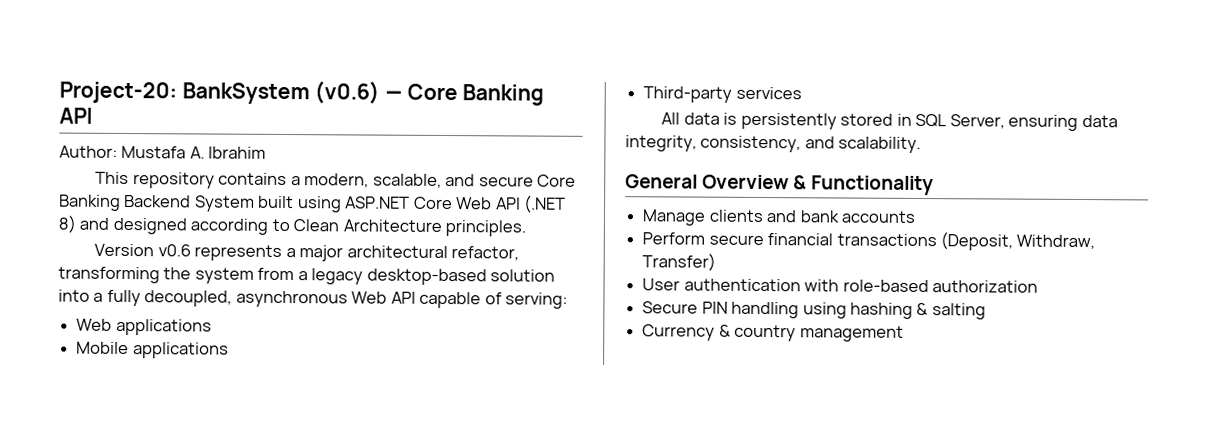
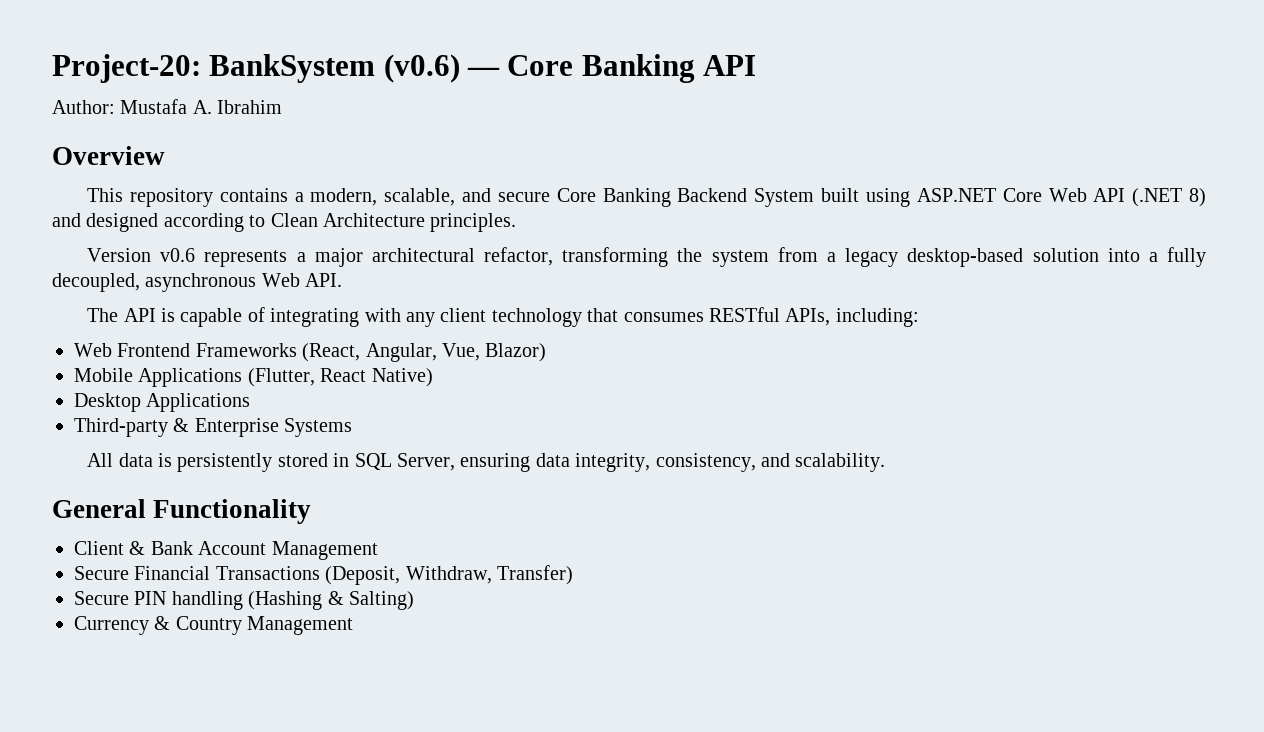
(267, 152) none -> [52,146,165,165] // Overview
[390,291,569,309] [76,318,212,336] [76,341,229,359] [643,86,802,103] API capable of serving: // Web applications // Mobile applications // Third-party services -> [305,273,343,287] [87,307,919,327] [74,343,547,362] [74,368,433,387] [74,393,251,412] [74,418,353,437] API. // The API is capable of integrating with any client technology that consumes RESTful APIs, including: // Web Frontend Frameworks (React, Angular, Vue, Blazor) // Mobile Applications (Flutter, React Native) // Desktop Applications // Third-party & Enterprise Systems
[702,174,808,190] Overview & -> (146, 508) none
[642,209,916,226] [642,232,1096,251] [642,253,717,271] [642,278,1038,293] Manage clients and bank accounts // Perform secure financial transactions (Deposit, Withdraw, Transfer) // User authentication with role-based authorization -> [74,541,378,560] [74,565,573,585] Client & Bank Account Management // Secure Financial Transactions (Deposit, Withdraw, Transfer)
[802,302,986,320] using hashing & salting -> [248,591,414,610] (Hashing & Salting)
[734,324,904,342] country management -> [175,616,354,635] Country Management

